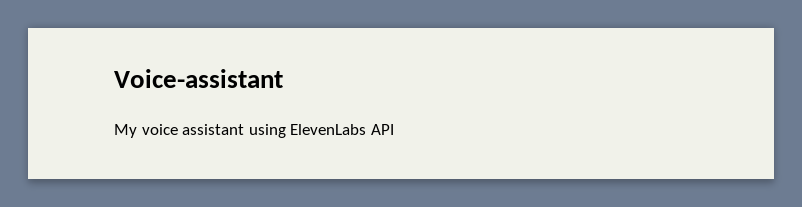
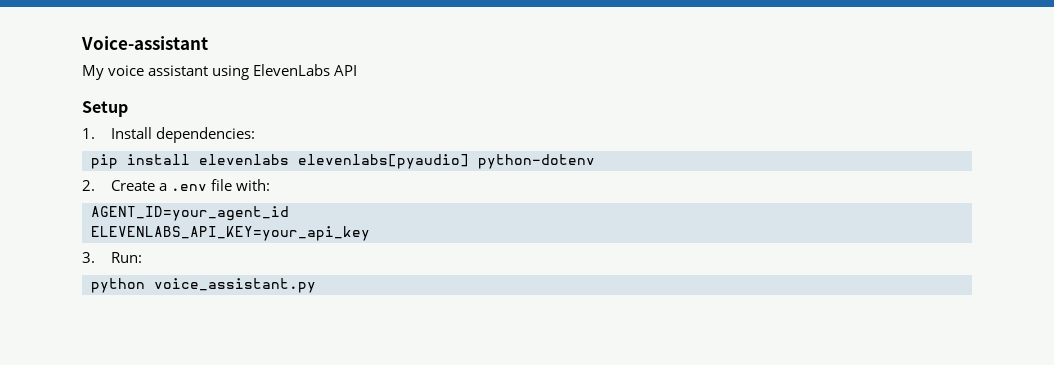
(394, 129) none -> [82,101,128,117] [82,127,255,143] [91,154,595,169] [82,179,270,191] [91,206,289,221] [91,226,370,241] [82,252,142,263] [91,278,316,293] // Setup // 1. Install dependencies: // pip install elevenlabs elevenlabs[pyaudio] python-dotenv // 2. Create a .env file with: // AGENT_ID=your_agent_id // ELEVENLABS_API_KEY=your_api_key // 3. Run: // python voice_assistant.py

